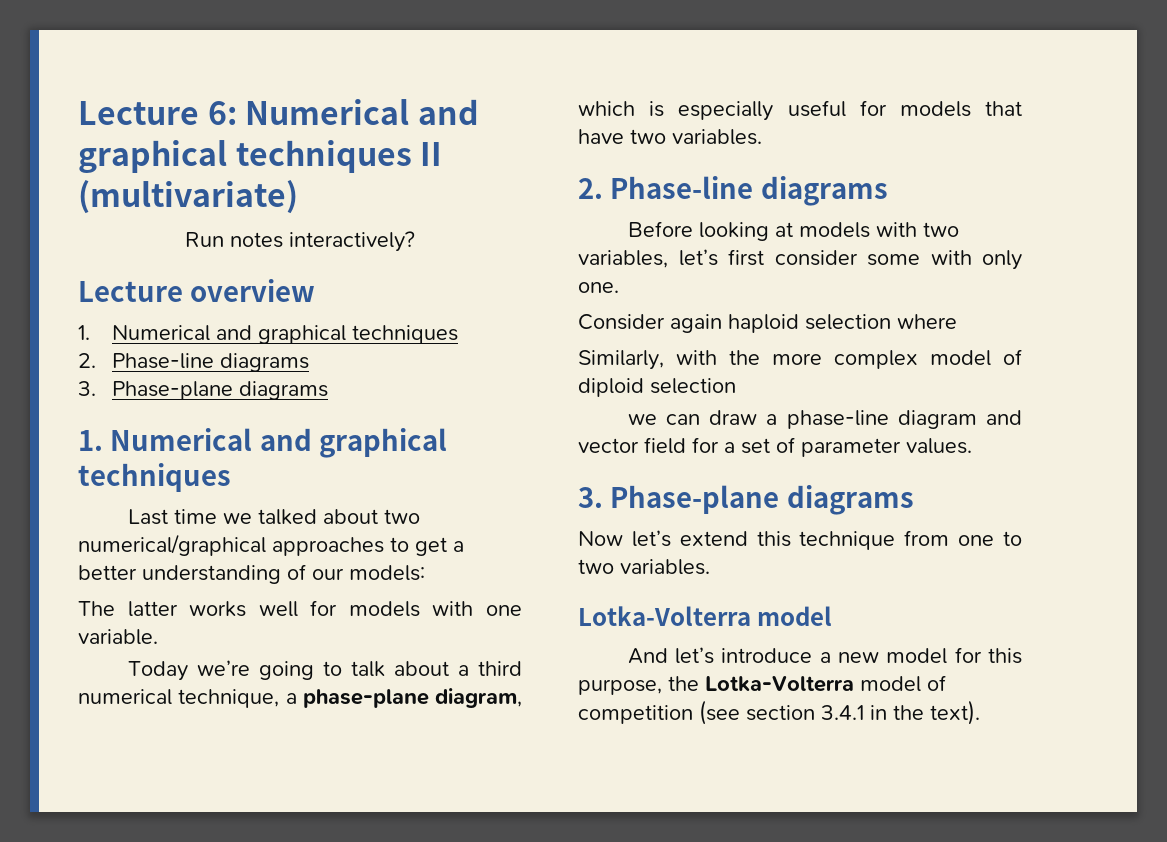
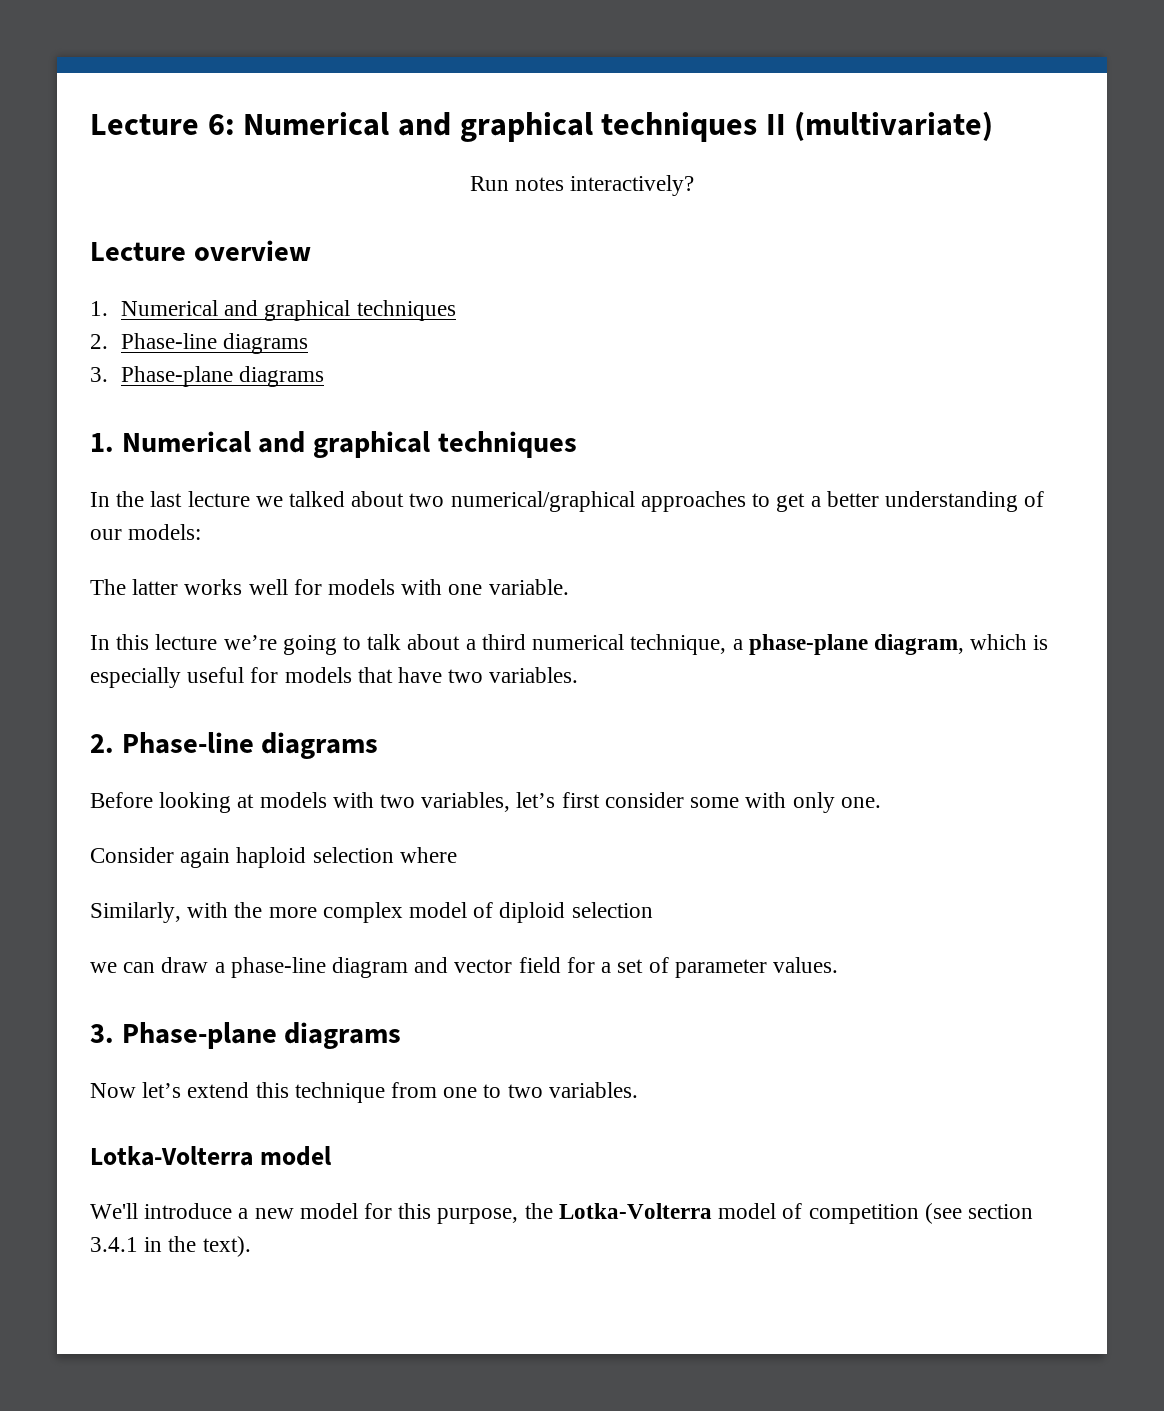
[127,509,217,525] Last time -> [90,491,250,507] In the last lecture
[127,661,188,681] Today -> [90,634,218,650] In this lecture
[627,647,714,664] And let’s -> [90,1203,138,1219] We'll

